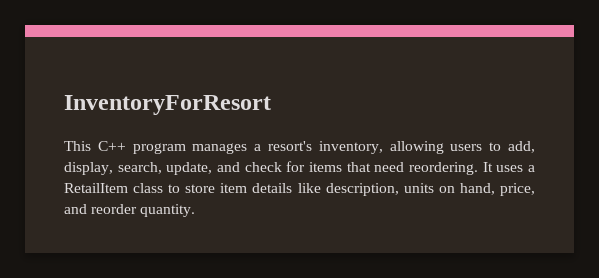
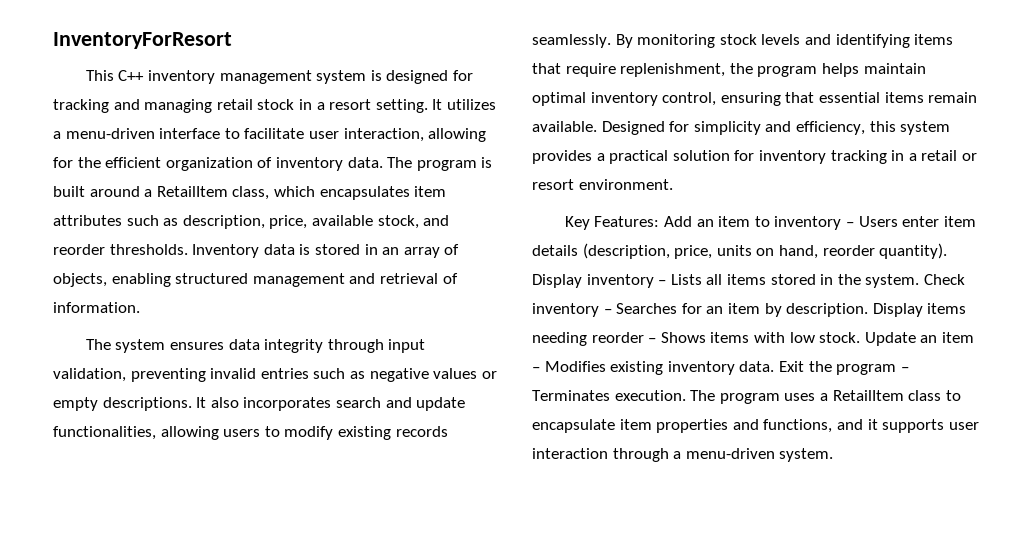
[132,141,536,154] [64,161,493,175] program manages a resort's inventory, allowing users to add, display, search, update, and check for items that need reordering. It -> [147,70,473,84] [53,99,496,113] [53,128,487,142] [53,157,493,171] [53,186,447,200] [53,215,450,229] [53,244,460,258] [53,273,458,287] [53,302,140,313] [85,339,426,353] [53,368,497,382] [53,397,466,411] [53,426,448,440] [532,34,954,48] [532,63,926,77] [532,92,978,106] [532,121,951,135] [532,150,977,164] [532,179,673,190] [564,216,976,230] [532,243,948,259] [532,274,965,288] [532,303,967,317] [532,332,974,346] [532,361,909,375] [532,390,780,404] inventory management system is designed for tracking and managing retail stock in a resort setting. It utilizes a menu-driven interface to facilitate user interaction, allowing for the efficient organization of inventory data. The program is built around a RetailItem class, which encapsulates item attributes such as description, price, available stock, and reorder thresholds. Inventory data is stored in an array of objects, enabling structured management and retrieval of information. // The system ensures data integrity through input validation, preventing invalid entries such as negative values or empty descriptions. It also incorporates search and update functionalities, allowing users to modify existing records seamlessly. By monitoring stock levels and identifying items that require replenishment, the program helps maintain optimal inventory control, ensuring that essential items remain available. Designed for simplicity and efficiency, this system provides a practical solution for inventory tracking in a retail or resort environment. // Key Features: Add an item to inventory – Users enter item details (description, price, units on hand, reorder quantity). Display inventory – Lists all items stored in the system. Check inventory – Searches for an item by description. Display items needing reorder – Shows items with low stock. Update an item – Modifies existing inventory data. Exit the program – Terminates execution. The program
[185,183,535,196] [64,204,196,217] store item details like description, units on hand, price, and reorder quantity. -> [532,419,979,433] [532,448,834,462] encapsulate item properties and functions, and it supports user interaction through a menu-driven system.

